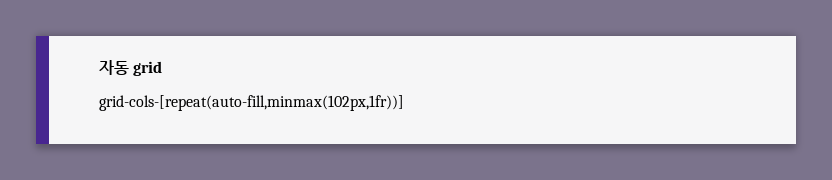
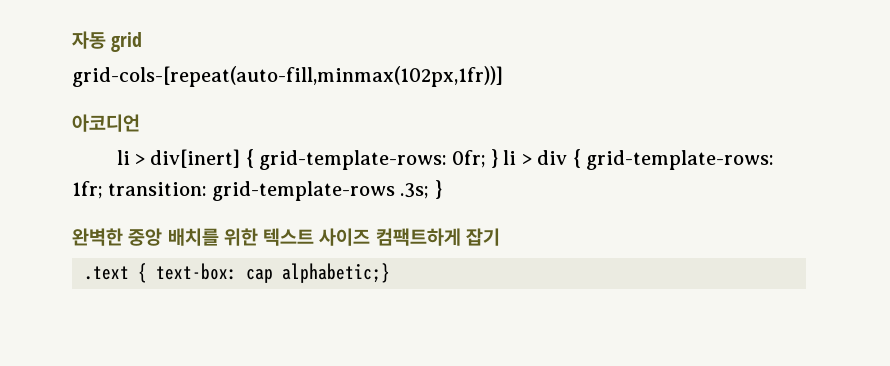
(404, 103) none -> [72,114,140,132] [116,149,774,170] [72,180,442,201] [72,228,500,246] [84,263,390,283] // 아코디언 // li > div[inert] { grid-template-rows: 0fr; } li > div { grid-template-rows: 1fr; transition: grid-template-rows .3s; } // 완벽한 중앙 배치를 위한 텍스트 사이즈 컴팩트하게 잡기 // .text { text-box: cap alphabetic;}

